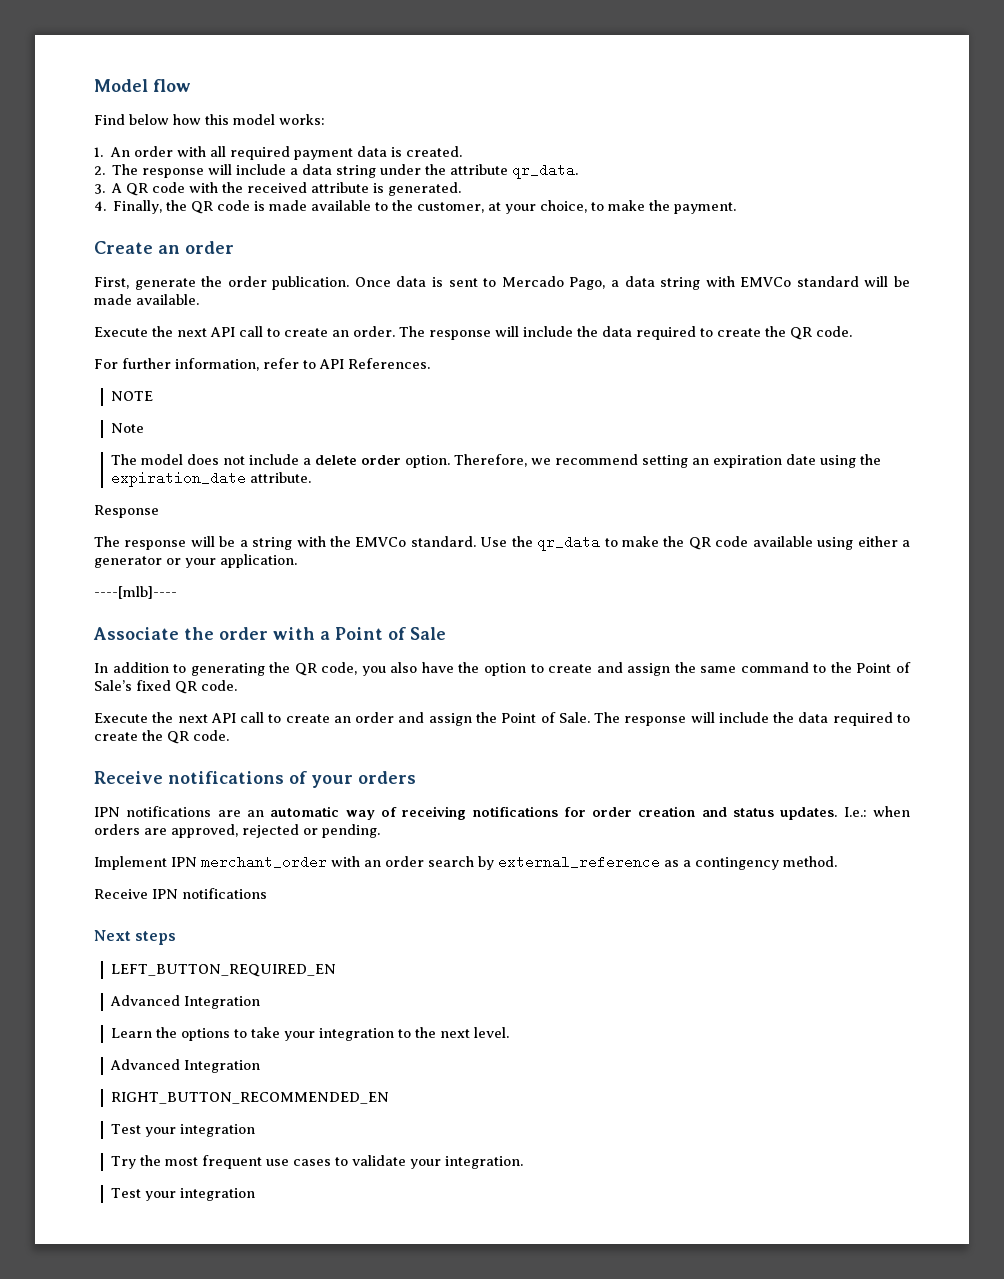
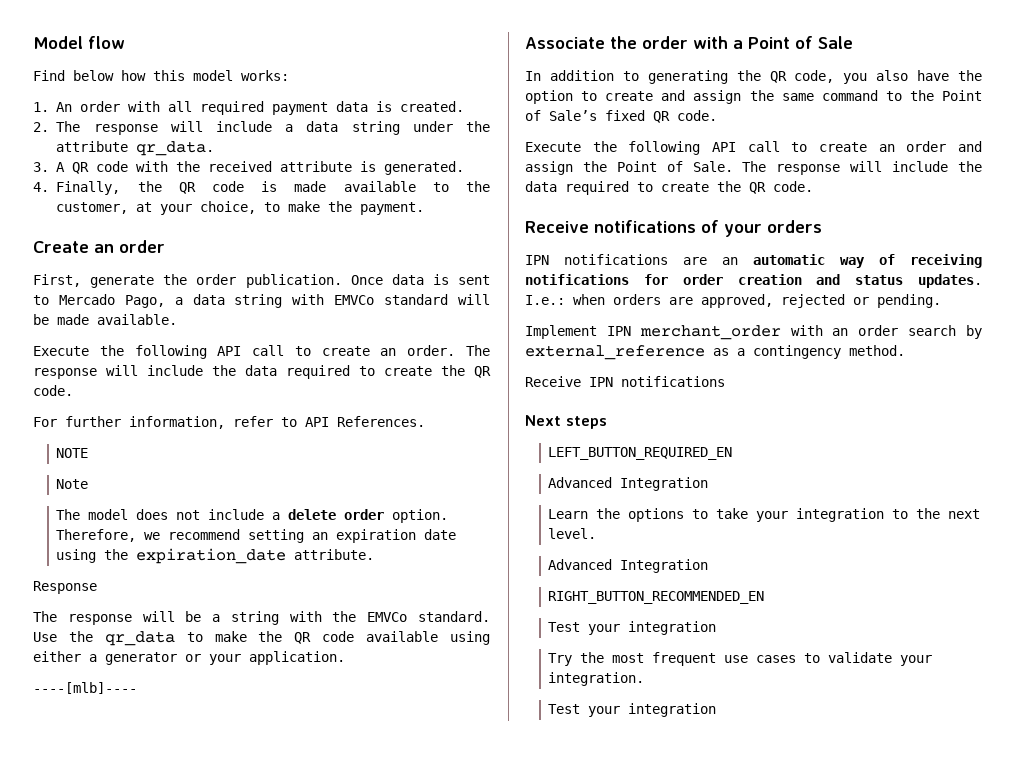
[177,328,207,337] next -> [134,345,207,359] following
[177,714,208,723] next -> [628,141,701,155] following

